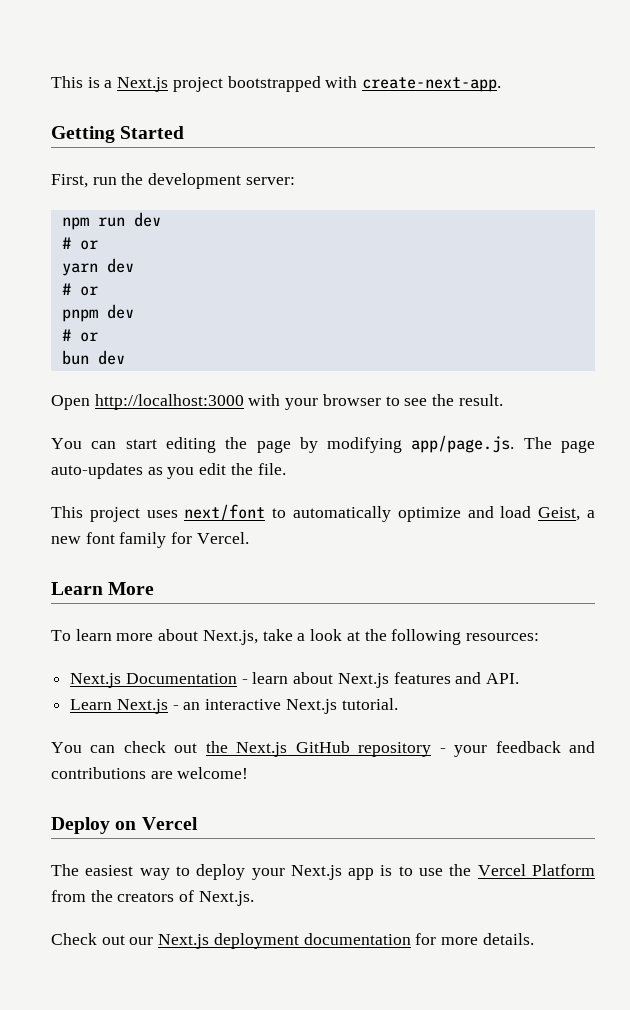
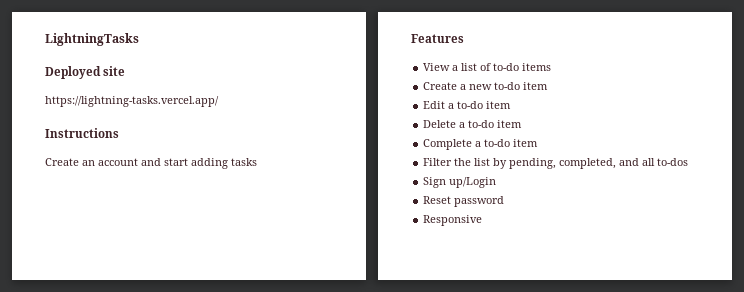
[51,76,502,92] [51,126,185,143] [51,173,295,189] [61,212,161,230] [61,237,98,250] [61,258,134,276] [61,283,98,296] [61,304,134,322] [61,329,98,342] [61,350,125,365] [51,394,503,410] [51,435,595,453] [51,463,286,479] [51,504,595,522] [51,532,249,548] [51,582,155,595] [51,629,539,645] [70,672,520,688] [70,698,398,714] [51,741,595,757] [51,767,249,779] [51,817,198,834] [51,864,596,880] [51,890,254,906] [51,933,534,949] This is a Next.js project bootstrapped with create-next-app. // Getting Started // First, run the development server: // npm run dev // # or // yarn dev // # or // pnpm dev // # or // bun dev // Open http://localhost:3000 with your browser to see the result. // You can start editing the page by modifying app/page.js. The page auto-updates as you edit the file. // This project uses next/font to automatically optimize and load Geist, a new font family for Vercel. // Learn More // To learn more about Next.js, take a look at the following resources: // Next.js Documentation - learn about Next.js features and API. // Learn Next.js - an interactive Next.js tutorial. // You can check out the Next.js GitHub repository - your feedback and contributions are welcome! // Deploy on Vercel // The easiest way to deploy your Next.js app is to use the Vercel Platform from the creators of Next.js. // Check out our Next.js deployment documentation for more details. -> [45,33,139,46] [45,66,126,79] [45,96,219,107] [45,128,119,138] [45,158,257,169] [411,34,464,43] [423,63,552,71] [423,82,549,90] [423,101,512,109] [423,120,523,128] [423,139,539,150] [423,158,689,169] [423,177,497,188] [423,196,505,207] [423,215,483,226] LightningTasks // Deployed site // https://lightning-tasks.vercel.app/ // Instructions // Create an account and start adding tasks // Features // View a list of to-do items // Create a new to-do item // Edit a to-do item // Delete a to-do item // Complete a to-do item // Filter the list by pending, completed, and all to-dos // Sign up/Login // Reset password // Responsive

